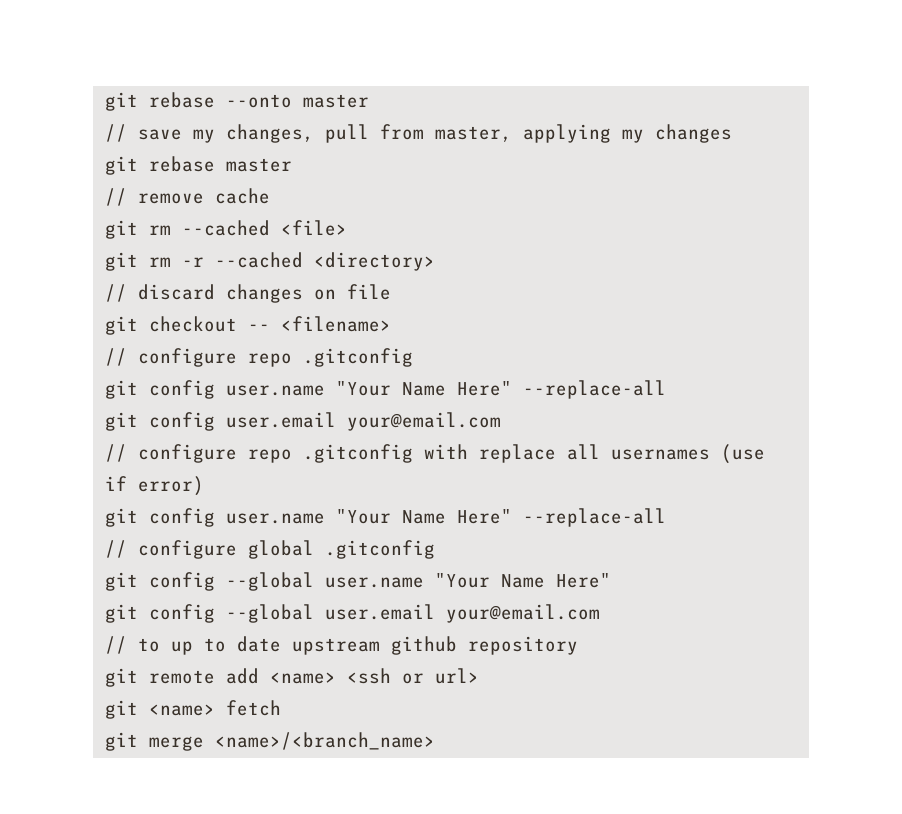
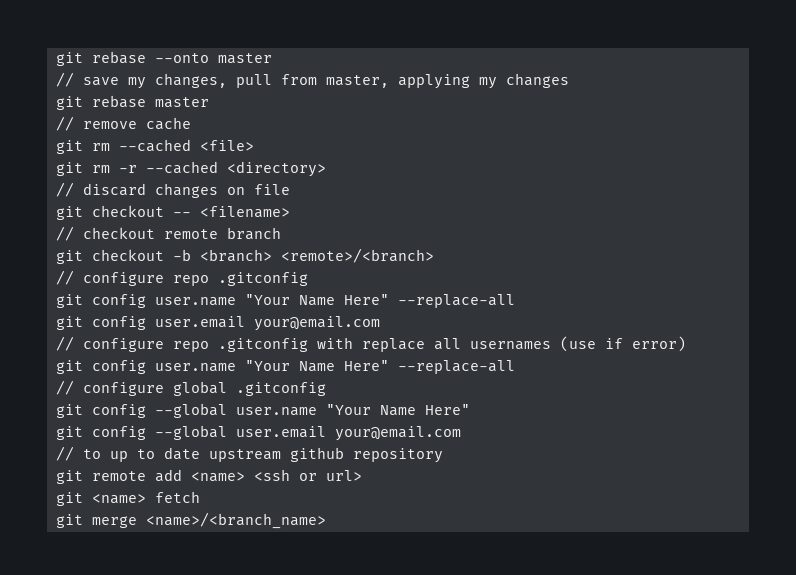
(391, 324) none -> [55,226,281,241] [55,248,434,264] // // checkout remote branch // git checkout -b <branch> <remote>/<branch>

